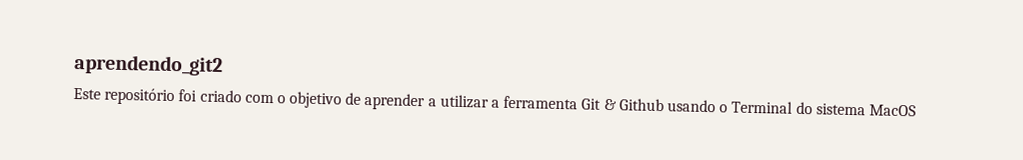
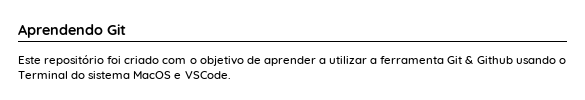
[74,53,223,77] aprendendo_git2 -> [18,24,126,38] Aprendendo Git
(916, 110) none -> [174,71,231,79] e VSCode.

